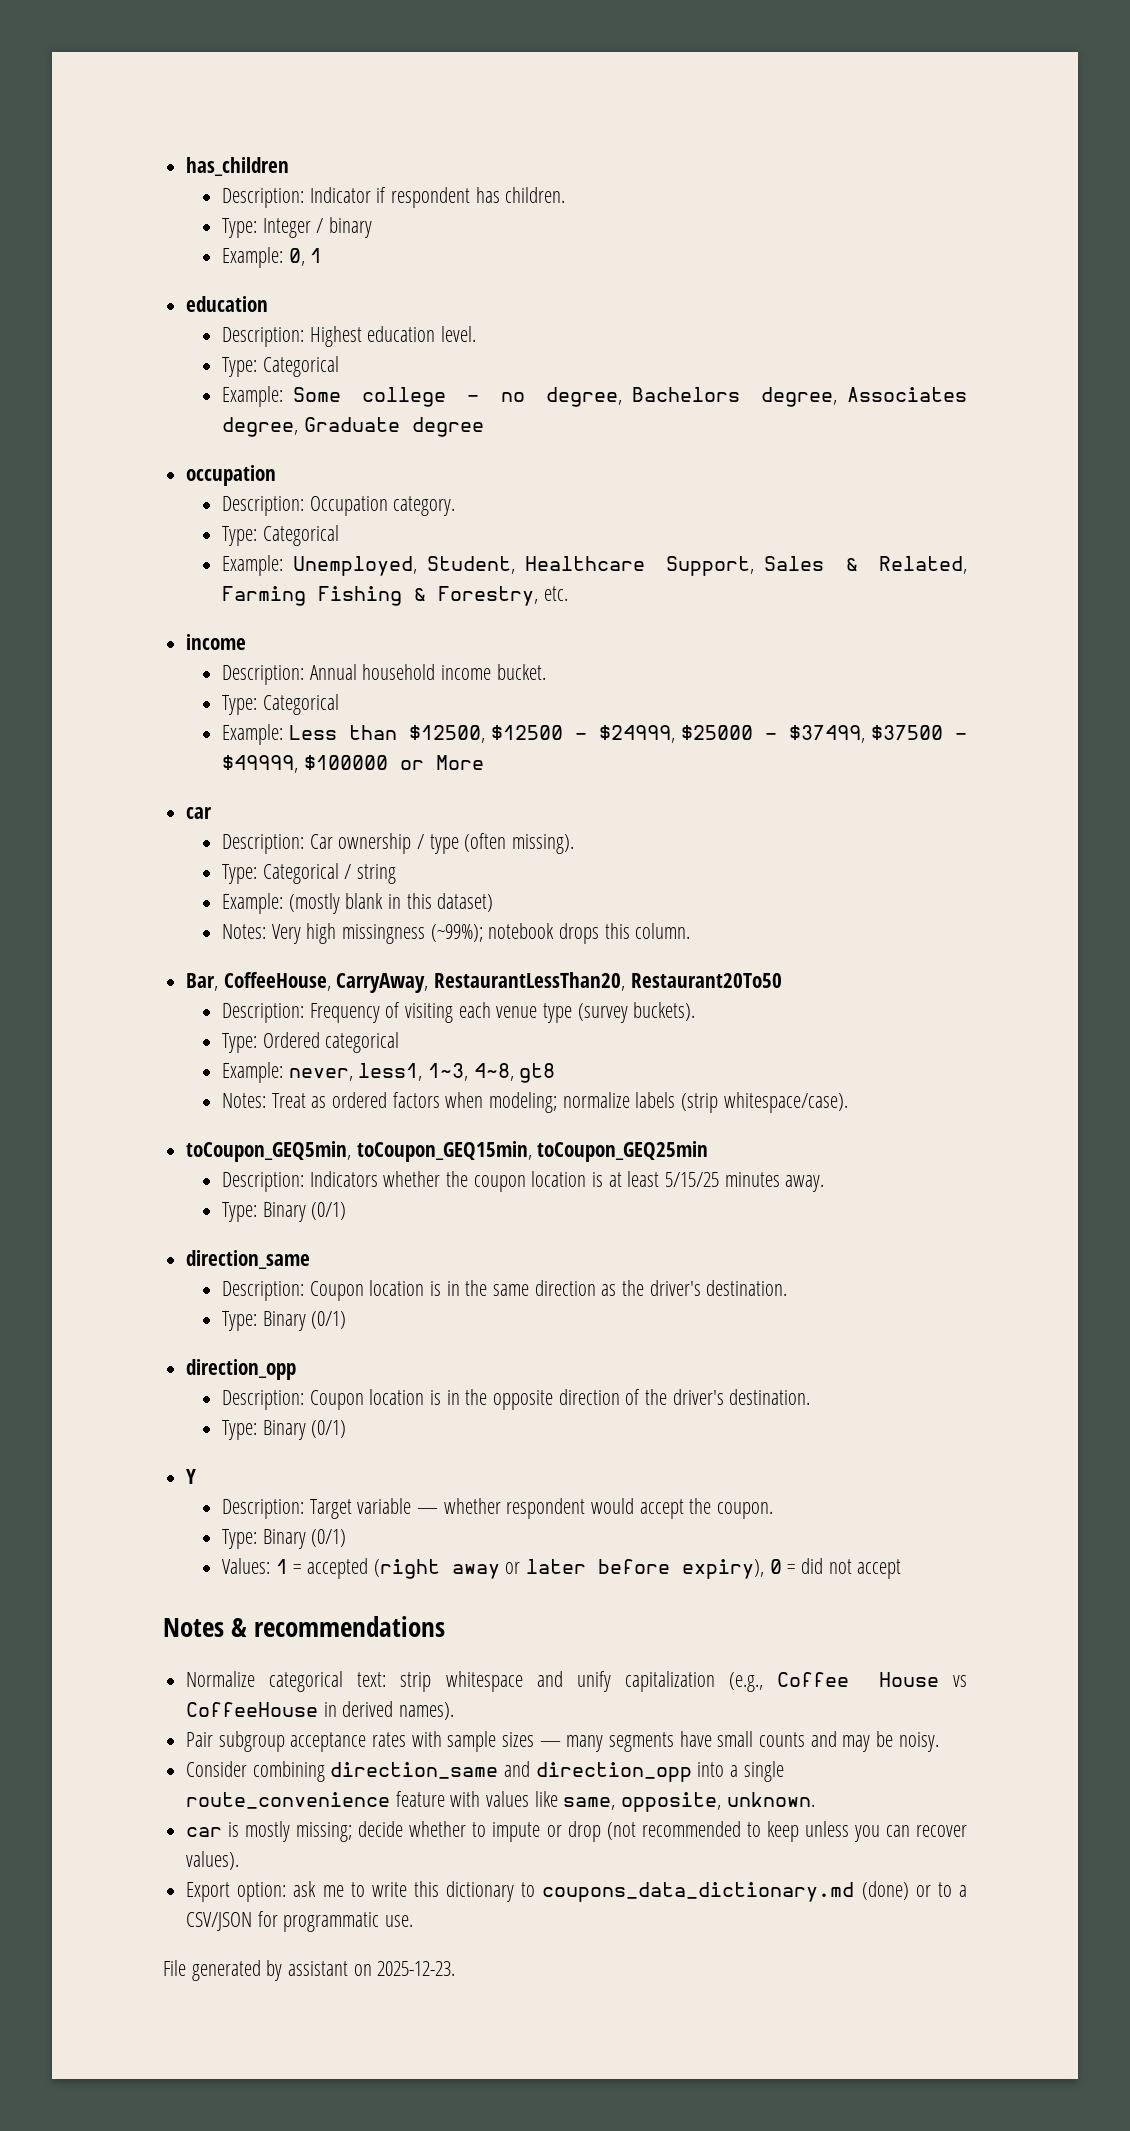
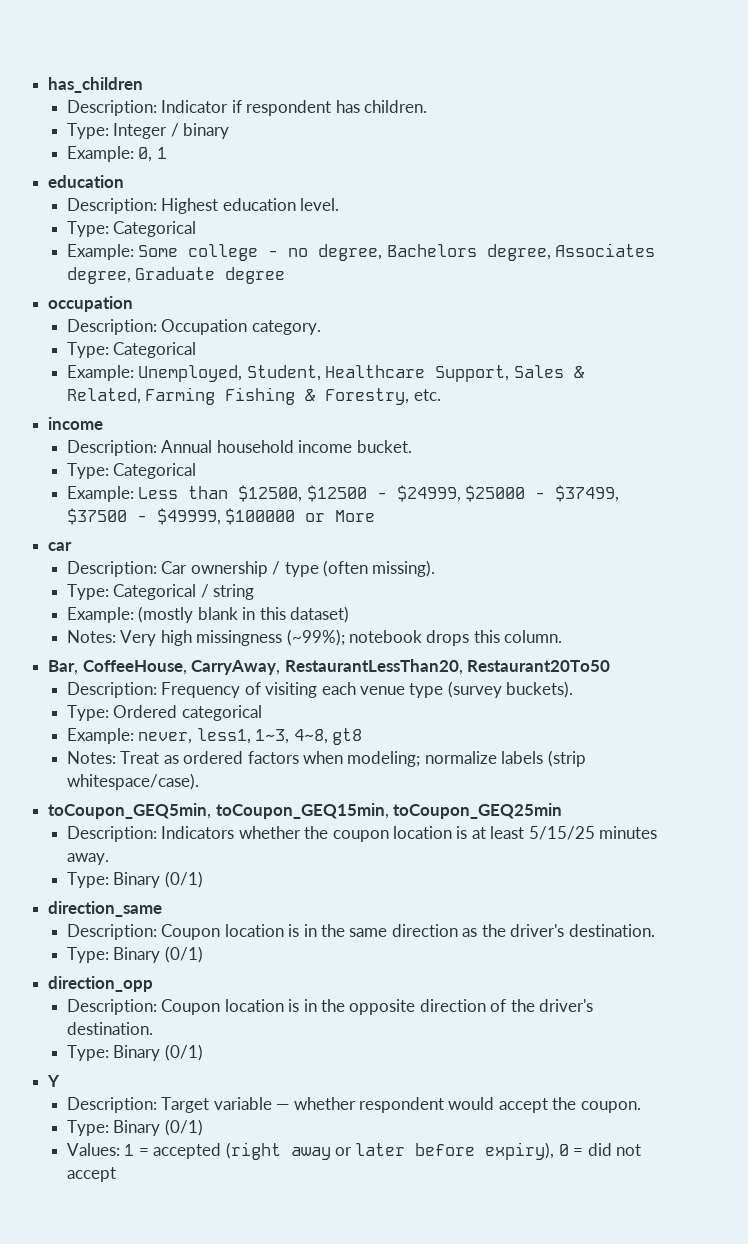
[163,1616,446,1637] [186,1671,967,1692] [186,1701,455,1720] [186,1731,939,1752] [186,1761,784,1782] [186,1791,815,1812] [186,1821,967,1842] [186,1851,240,1870] [186,1881,967,1902] [186,1911,414,1932] [163,1960,456,1981] // Notes & recommendations // Normalize categorical text: strip whitespace and unify capitalization (e.g., Coffee House vs CoffeeHouse in derived names). // Pair subgroup acceptance rates with sample sizes — many segments have small counts and may be noisy. // Consider combining direction_same and direction_opp into a single route_convenience feature with values like same, opposite, unknown. // car is mostly missing; decide whether to impute or drop (not recommended to keep unless you can recover values). // Export option: ask me to write this dictionary to coupons_data_dictionary.md (done) or to a CSV/JSON for programmatic use. // File generated by assistant on 2025-12-23. -> (116, 1174) none

